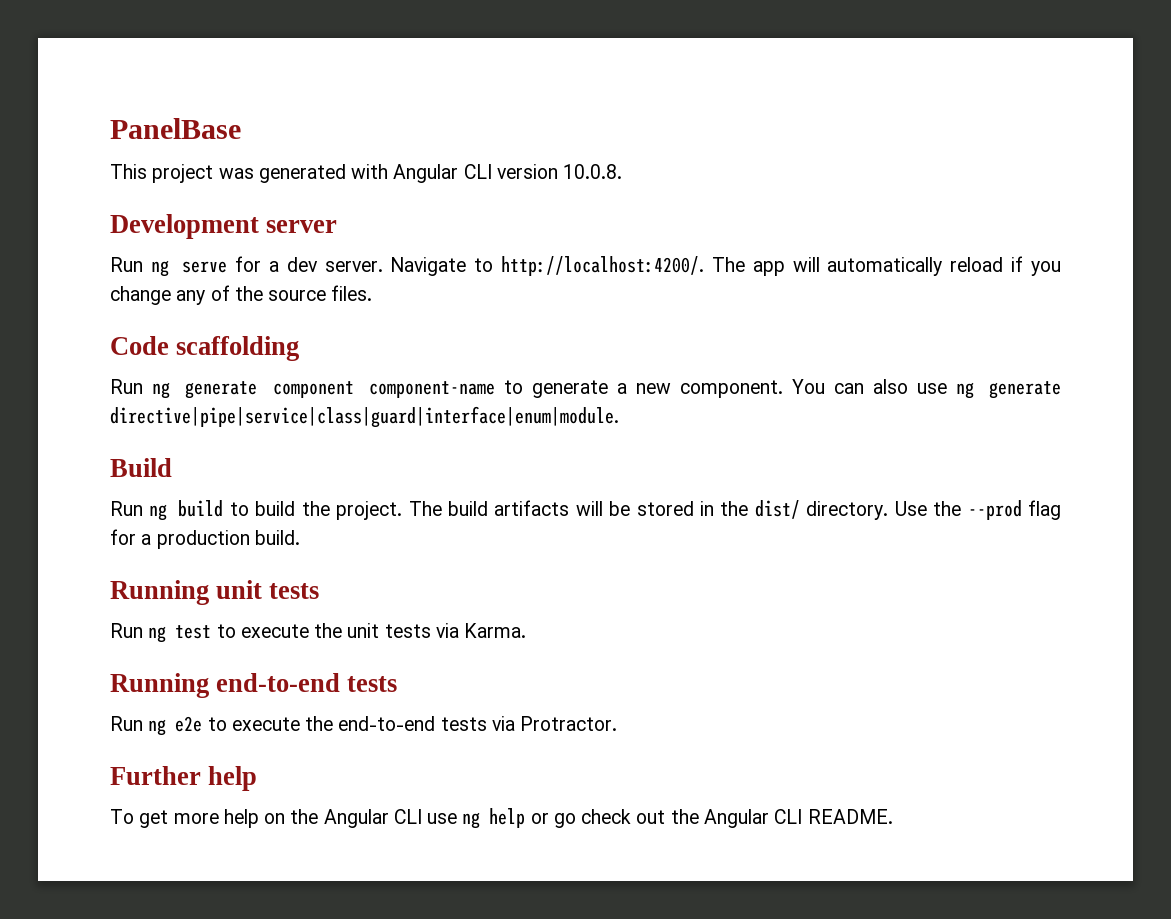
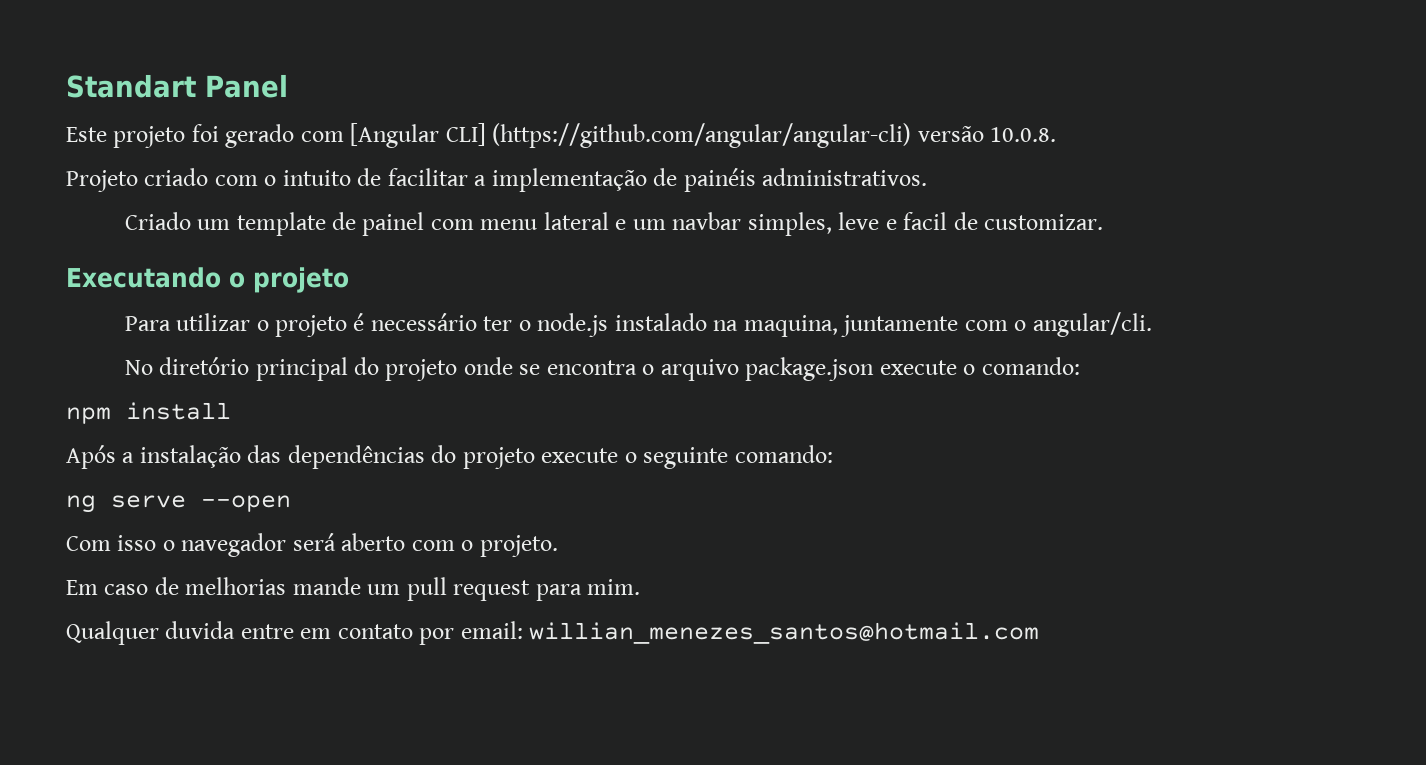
[110,118,241,139] [110,164,623,183] [110,214,338,239] [110,256,1061,277] [110,285,373,305] [110,336,300,361] [110,379,1062,399] [110,406,619,428] [110,458,172,477] [110,500,1062,521] [110,529,300,549] [110,580,320,605] [110,623,527,643] [110,673,398,698] [110,716,618,736] [110,766,258,791] [110,808,893,829] PanelBase // This project was generated with Angular CLI version 10.0.8. // Development server // Run ng serve for a dev server. Navigate to http://localhost:4200/. The app will automatically reload if you change any of the source files. // Code scaffolding // Run ng generate component component-name to generate a new component. You can also use ng generate directive|pipe|service|class|guard|interface|enum|module. // Build // Run ng build to build the project. The build artifacts will be stored in the dist/ directory. Use the --prod flag for a production build. // Running unit tests // Run ng test to execute the unit tests via Karma. // Running end-to-end tests // Run ng e2e to execute the end-to-end tests via Protractor. // Further help // To get more help on the Angular CLI use ng help or go check out the Angular CLI README. -> [66,74,288,98] [66,123,1057,148] [66,168,928,192] [124,212,1104,236] [66,267,349,293] [124,312,1152,337] [124,357,1080,381] [66,402,231,424] [66,445,833,469] [66,495,291,513] [66,533,558,557] [66,577,641,601] [66,621,1040,645] Standart Panel // Este projeto foi gerado com [Angular CLI] (https://github.com/angular/angular-cli) versão 10.0.8. // Projeto criado com o intuito de facilitar a implementação de painéis administrativos. // Criado um template de painel com menu lateral e um navbar simples, leve e facil de customizar. // Executando o projeto // Para utilizar o projeto é necessário ter o node.js instalado na maquina, juntamente com o angular/cli. // No diretório principal do projeto onde se encontra o arquivo package.json execute o comando: // npm install // Após a instalação das dependências do projeto execute o seguinte comando: // ng serve --open // Com isso o navegador será aberto com o projeto. // Em caso de melhorias mande um pull request para mim. // Qualquer duvida entre em contato por email: willian_menezes_santos@hotmail.com

